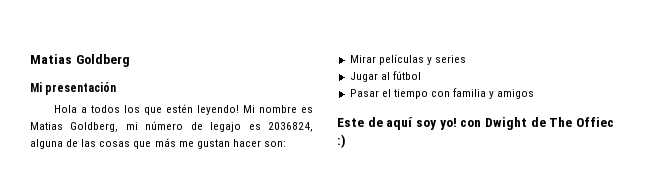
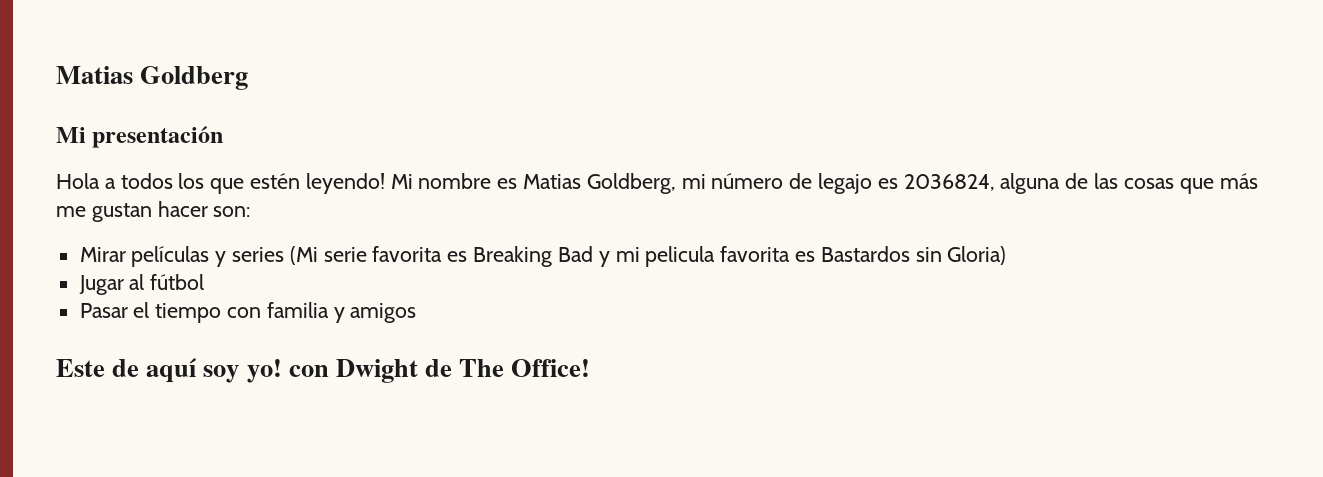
(466, 59) none -> [289,246,1007,267] (Mi serie favorita es Breaking Bad y mi pelicula favorita es Bastardos sin Gloria)
[575,117,614,127] [337,134,346,148] Offiec :) -> [511,359,591,377] Office!

